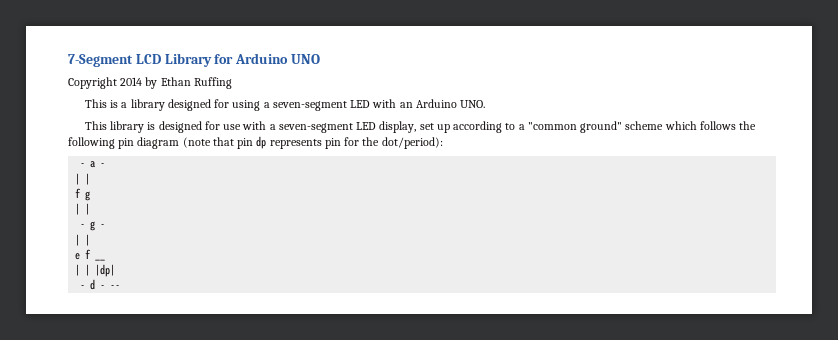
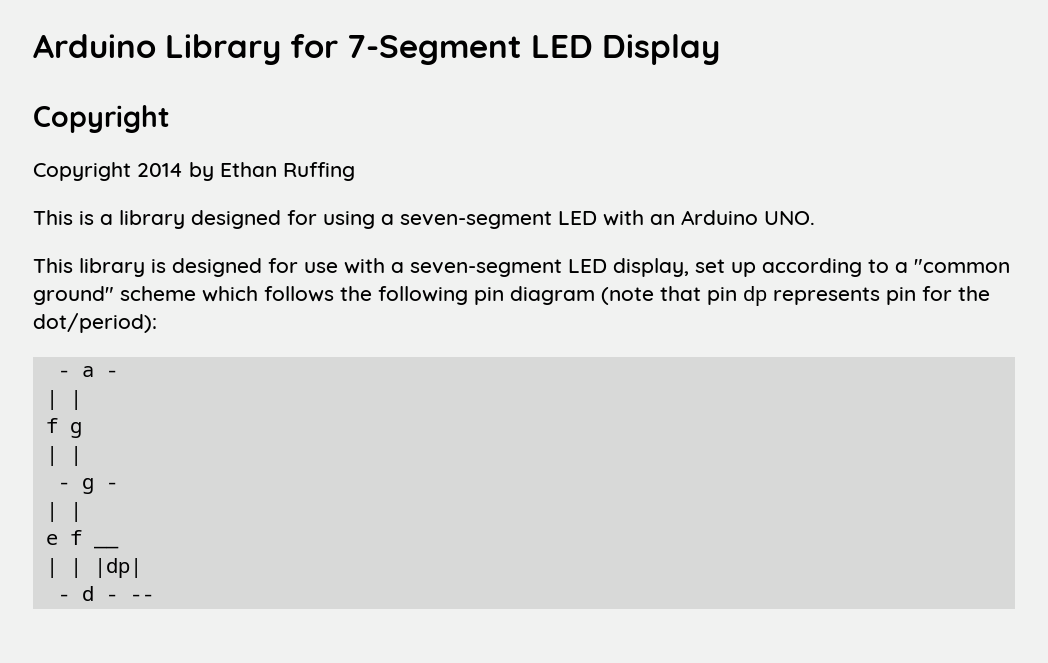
[68,53,320,67] 7-Segment LCD Library for Arduino UNO -> [33,34,720,65] [33,105,170,133] Arduino Library for 7-Segment LED Display // Copyright

